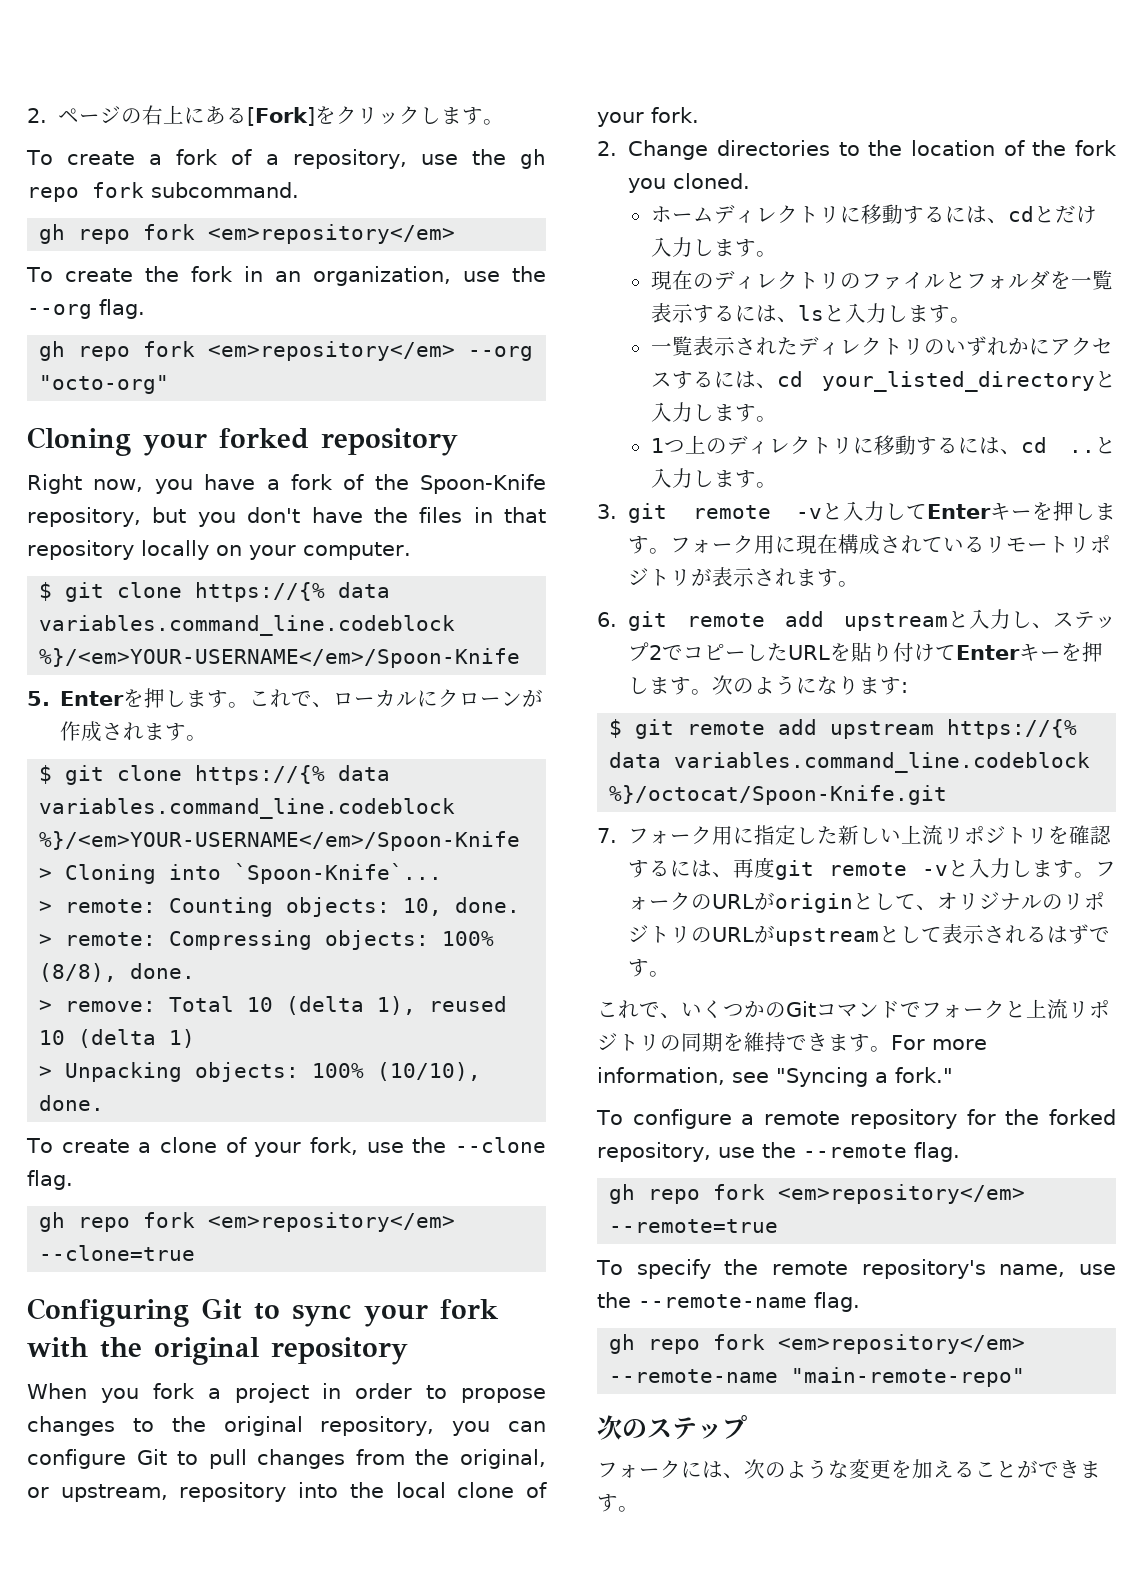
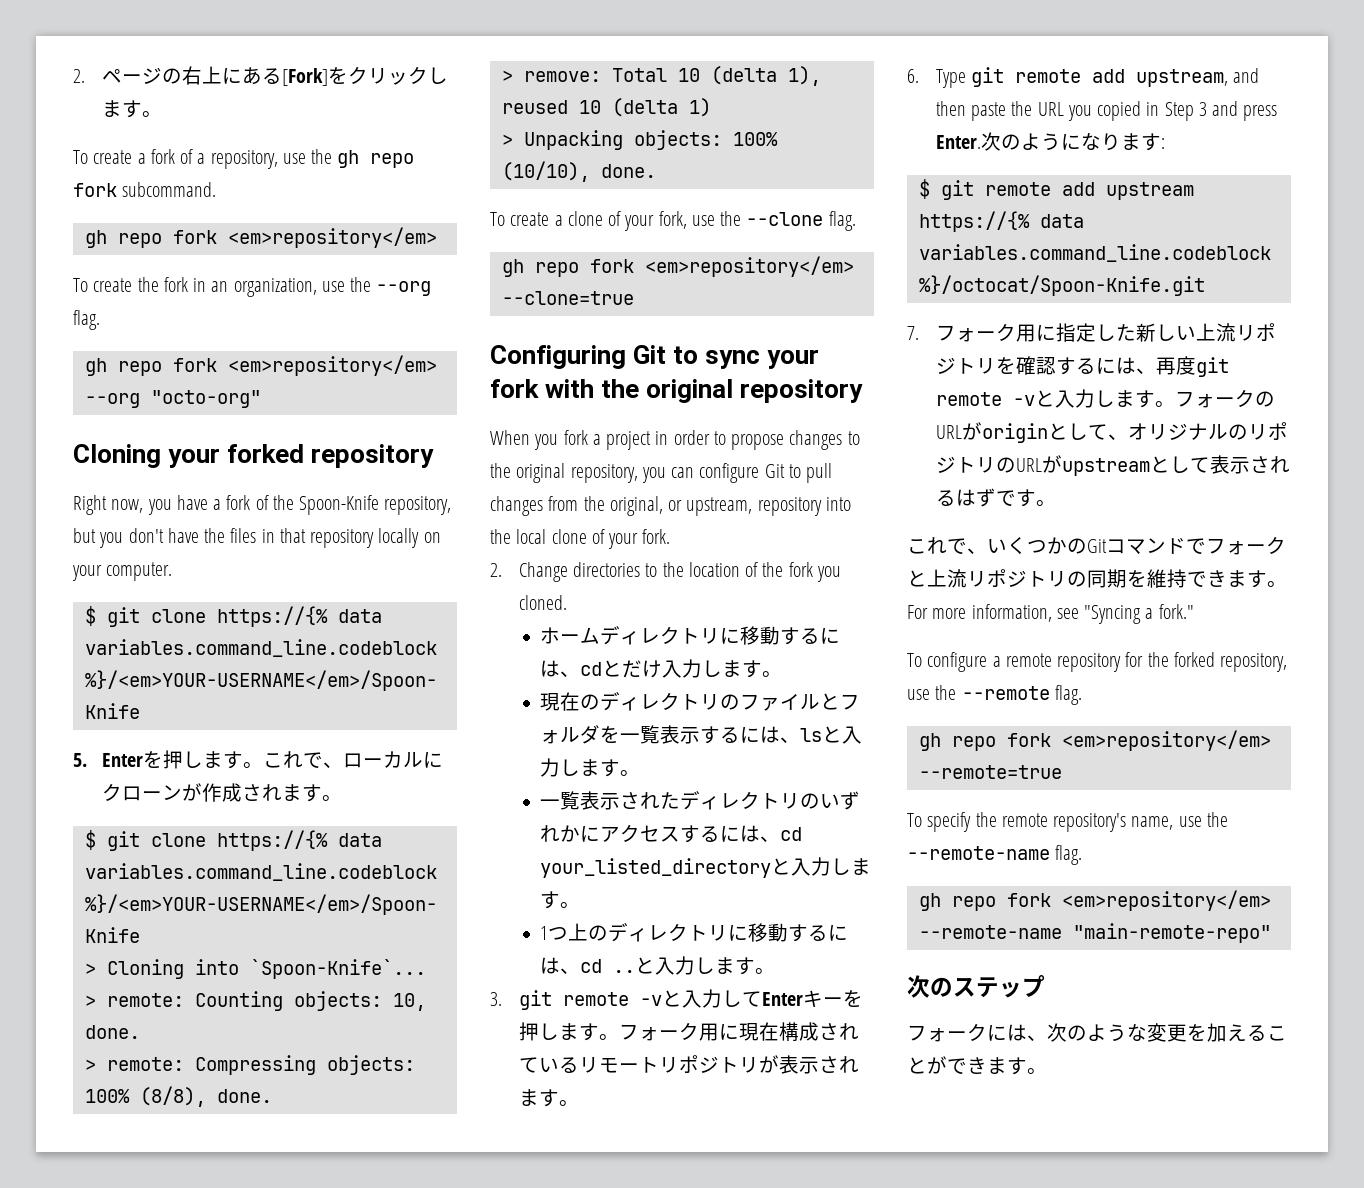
[628,609,1116,631] [628,642,1104,662] [628,677,713,695] git remote add upstreamと入力し、ステップ2でコピーしたURLを貼り付けてEnterキーを押します。 -> [935,67,1260,88] [935,101,1278,121] [935,135,981,149] Type git remote add upstream, and then paste the URL you copied in Step 3 and press Enter.

